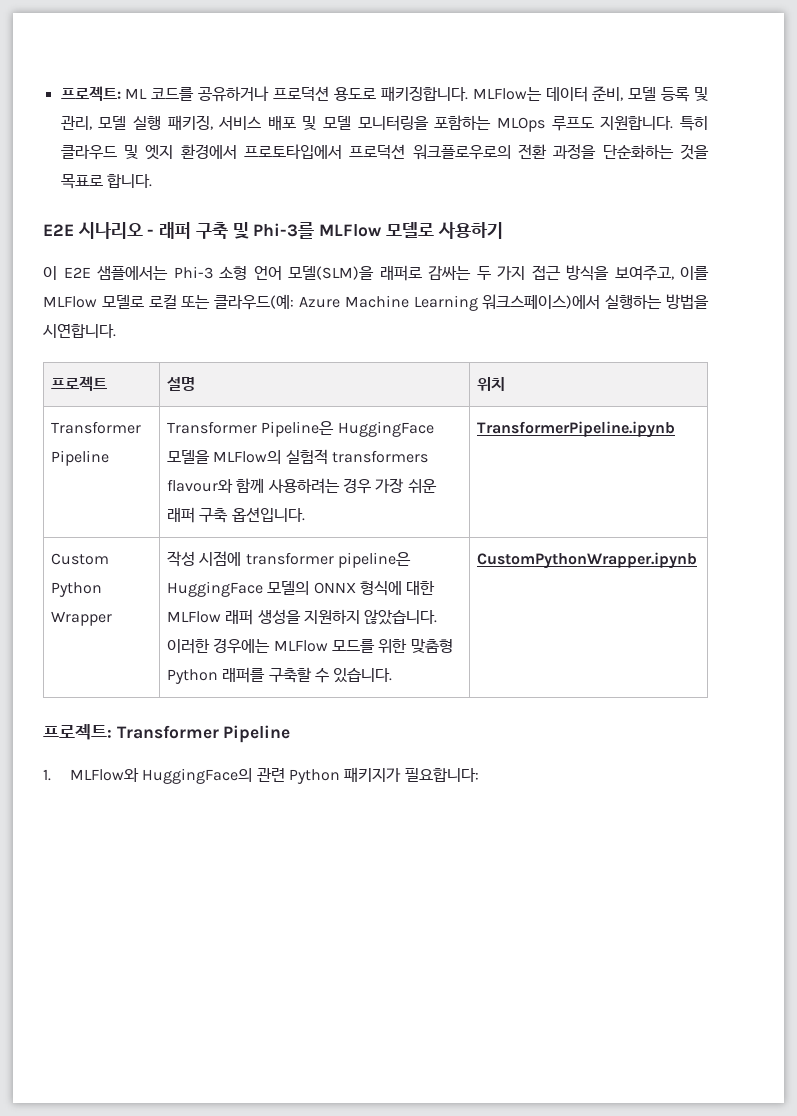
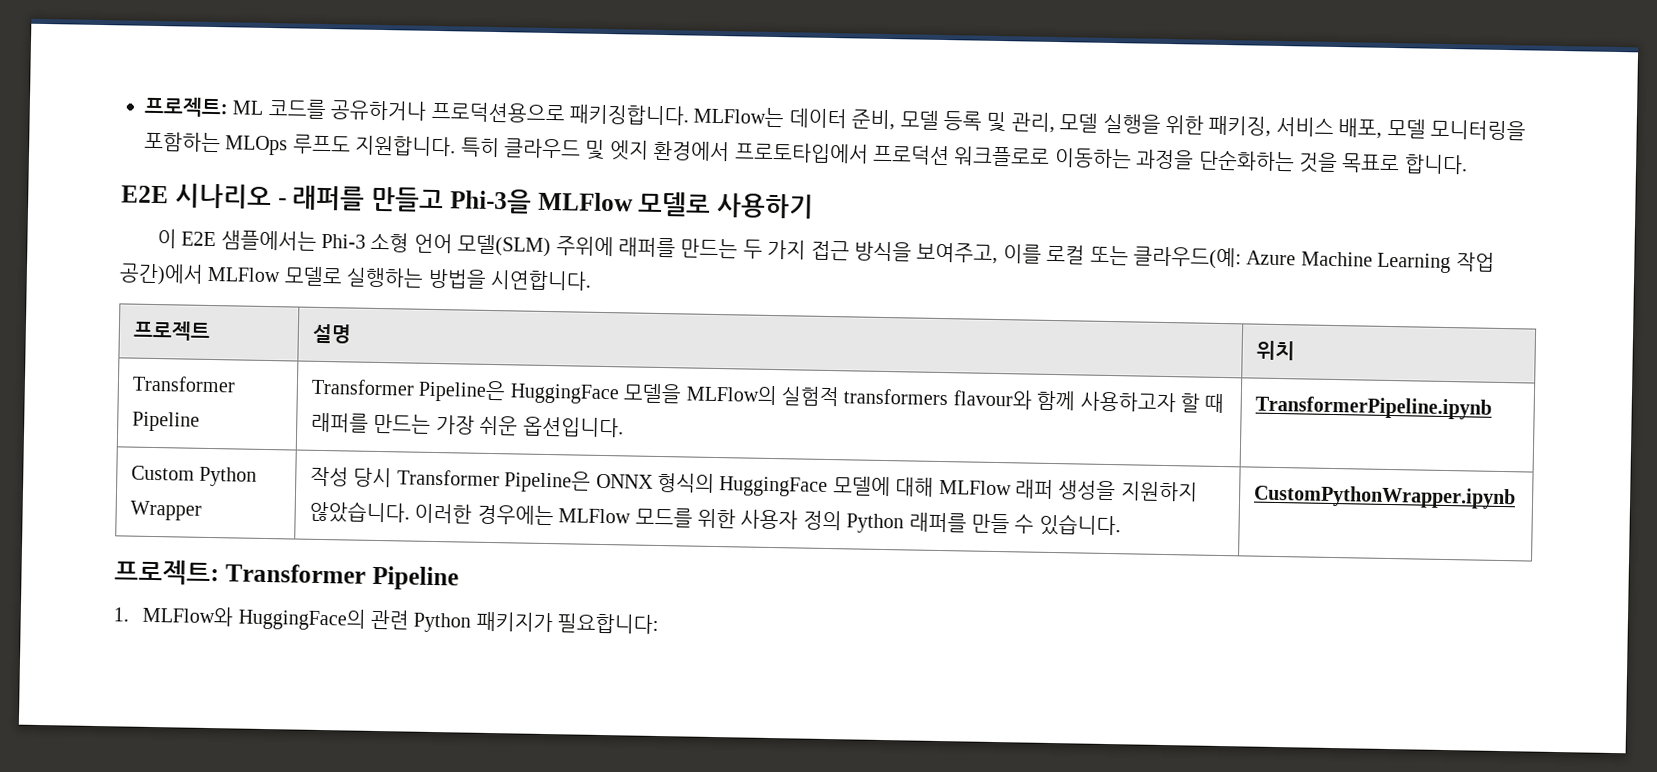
[273,86,376,101] 프로덕션 용도로 -> [430,101,565,124] 프로덕션용으로
[132,115,317,130] 실행 패키징, 서비스 배포 및 -> [1102,113,1383,139] 실행을 위한 패키징, 서비스 배포,
[412,144,547,160] 워크플로우로의 전환 -> [953,146,1132,169] 워크플로로 이동하는
[159,222,315,239] 래퍼 구축 및 Phi-3를 -> [292,185,532,214] 래퍼를 만들고 Phi-3을
[288,265,471,281] 모델(SLM)을 래퍼로 감싸는 -> [457,234,739,259] 모델(SLM) 주위에 래퍼를 만드는
[43,295,144,309] MLFlow 모델로 -> (1042, 254) none
[482,294,601,310] 워크스페이스)에서 -> [1455,252,1495,272] [119,263,343,287] 작업 공간)에서 MLFlow 모델로
[267,478,437,494] [167,507,229,523] 사용하려는 경우 가장 쉬운 래퍼 구축 -> [1079,391,1225,414] [311,412,519,436] 사용하고자 할 때 래퍼를 만드는 가장 쉬운
[199,551,412,568] [167,580,436,597] 시점에 transformer pipeline은 HuggingFace 모델의 ONNX 형식에 대한 -> [353,467,935,498] 당시 Transformer Pipeline은 ONNX 형식의 HuggingFace 모델에 대해
[410,639,453,653] 맞춤형 -> [740,509,842,531] 사용자 정의
[268,667,312,683] 구축할 -> [971,513,1011,534] 만들

